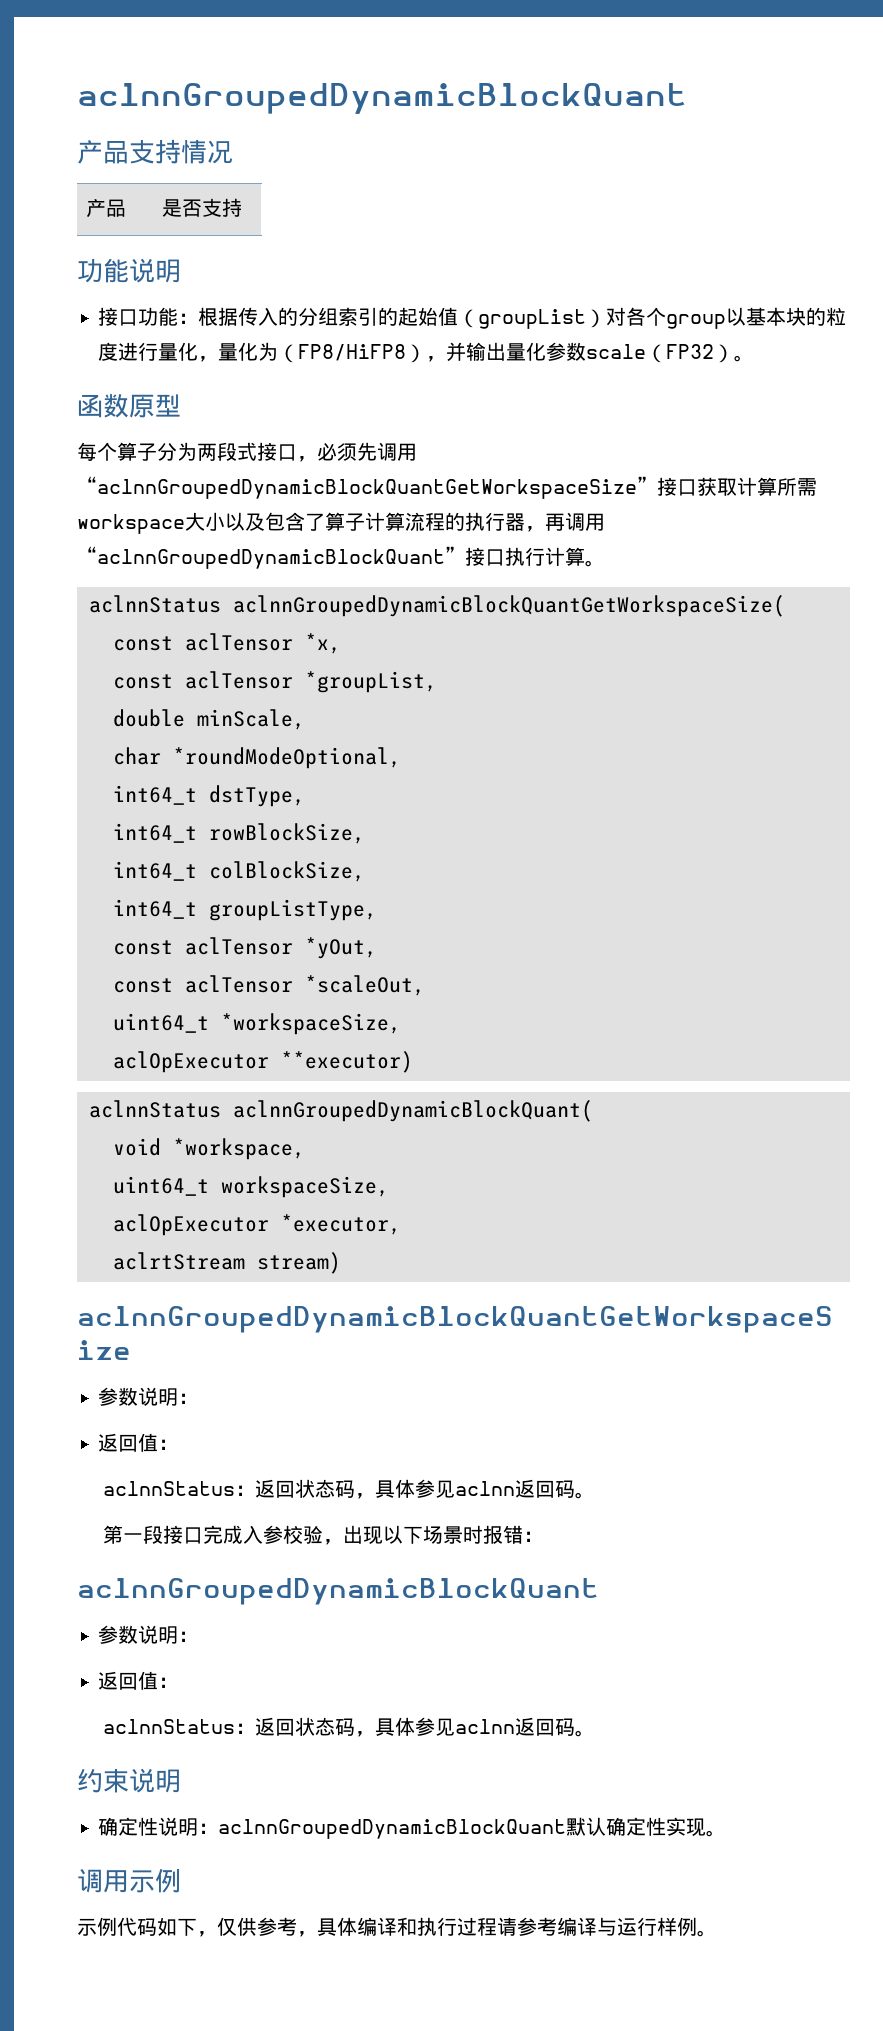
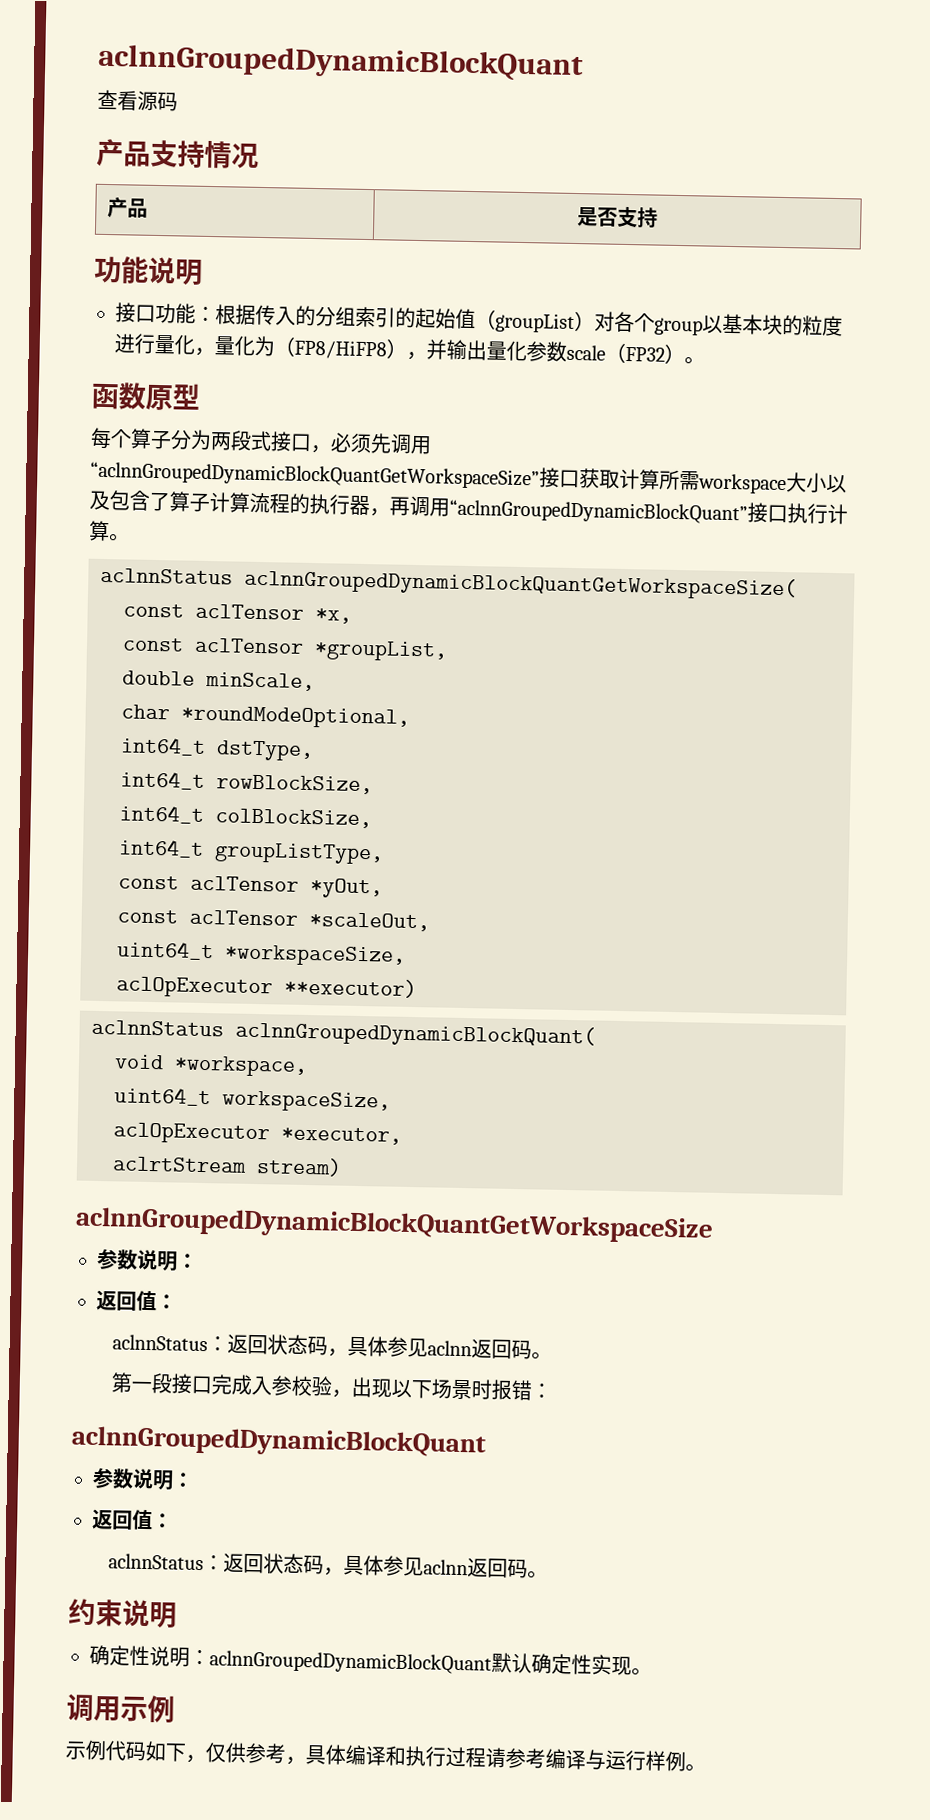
[77,83,687,114] aclnnGroupedDynamicBlockQuant -> [98,43,584,83] [97,89,178,112] aclnnGroupedDynamicBlockQuant // 查看源码

